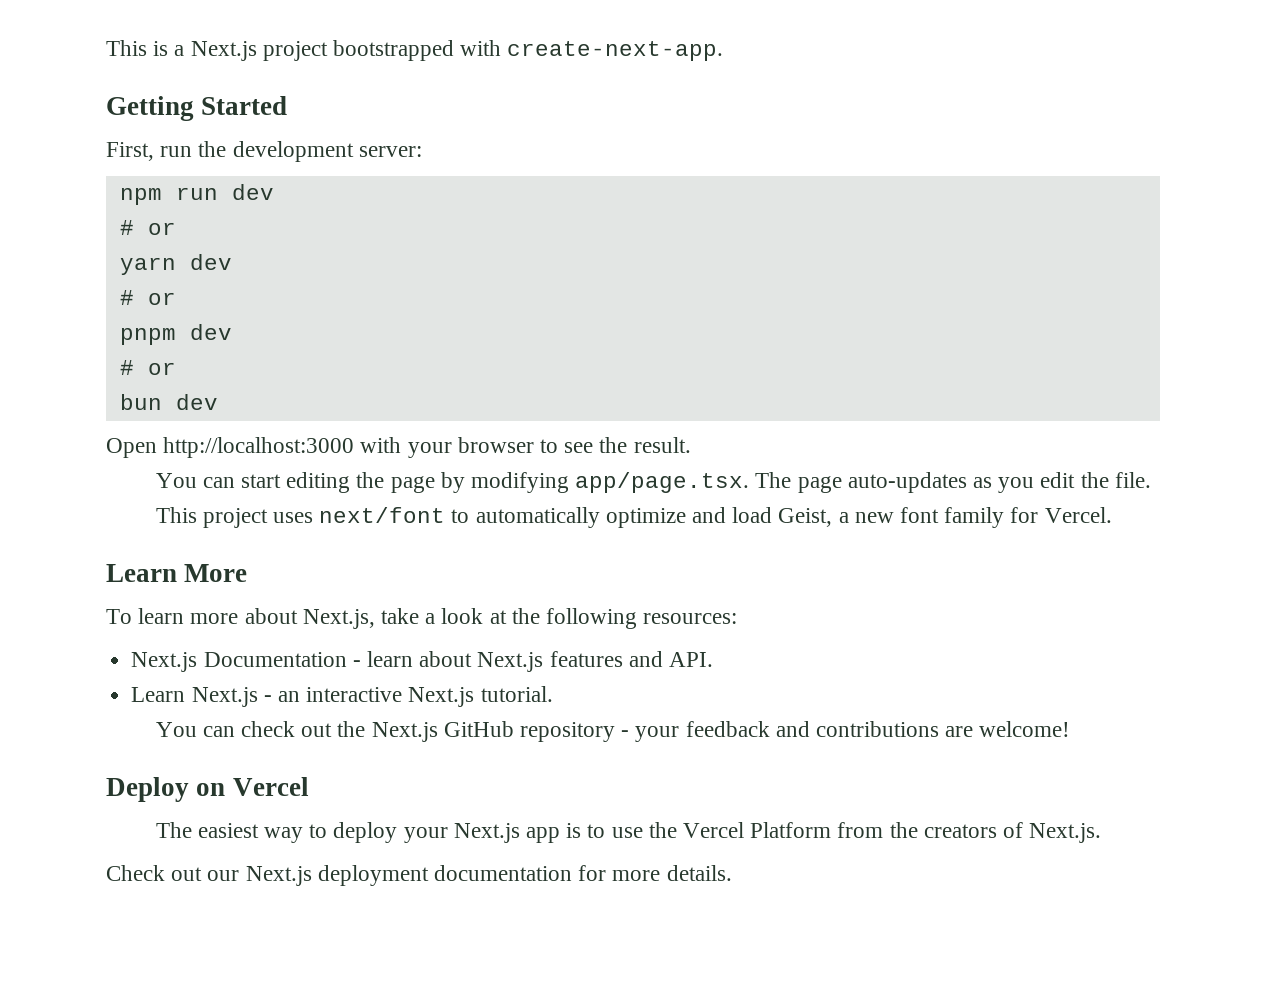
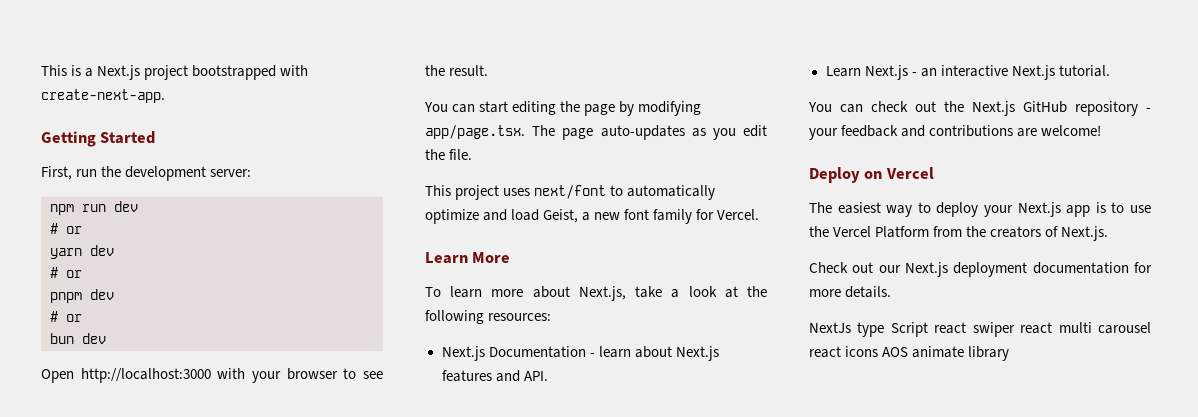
(732, 873) none -> [809,322,1151,337] [809,346,1010,361] // NextJs type Script react swiper react multi carousel react icons AOS animate library

